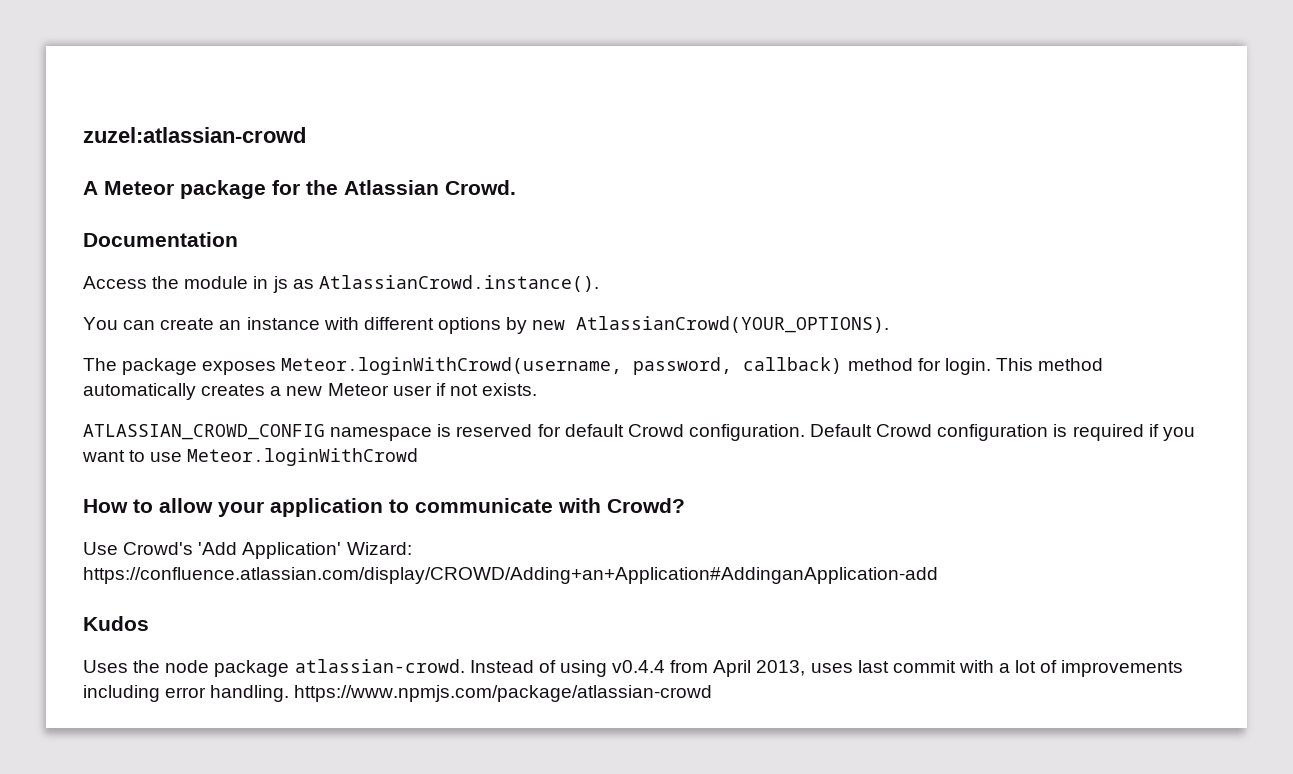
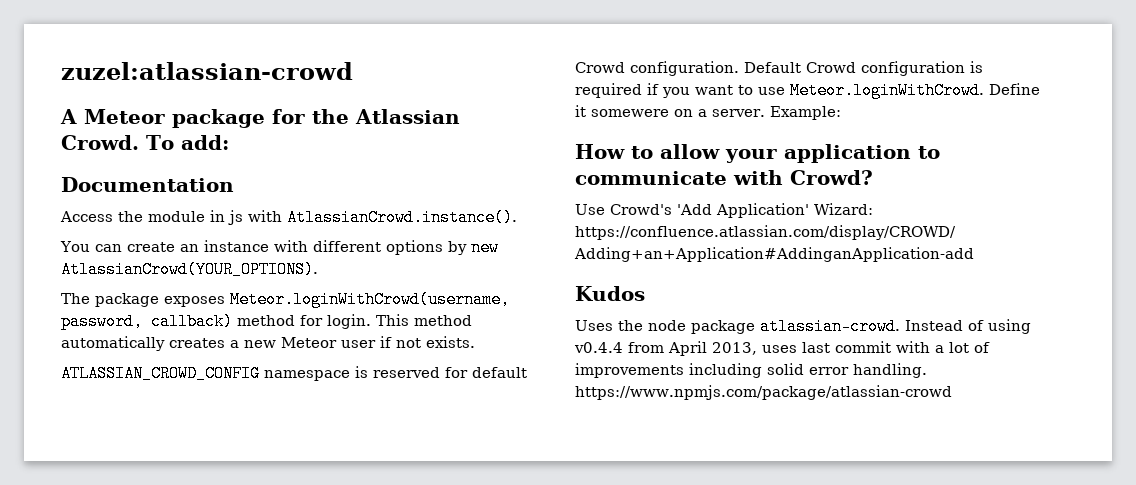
(516, 187) none -> [146,135,229,150] To add:
[292,279,314,289] as -> [248,210,282,222] with
[187,448,419,466] Meteor.loginWithCrowd -> [790,82,1040,99] [575,105,841,120] Meteor.loginWithCrowd. Define it somewere on a server. Example:
(160, 693) none -> [767,363,804,375] solid

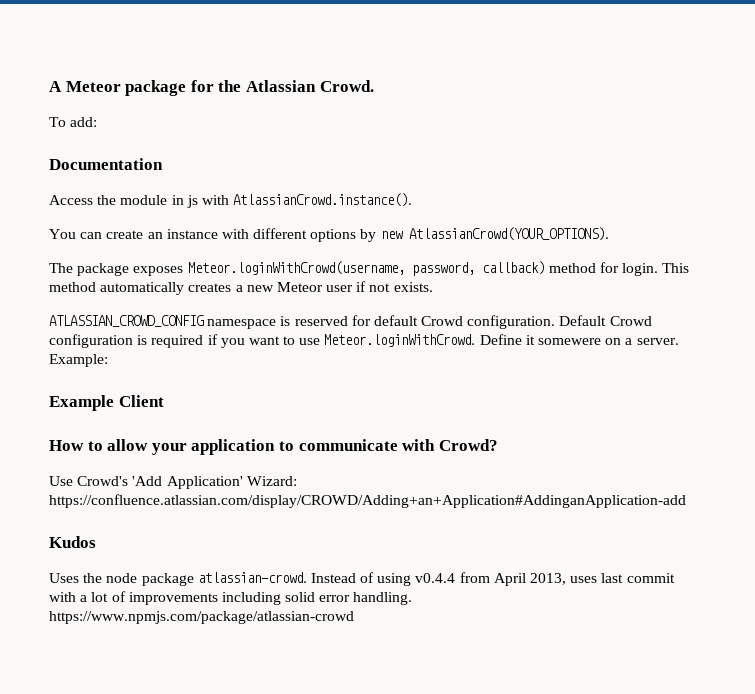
[61,62,353,80] zuzel:atlassian-crowd // -> (49, 86) none
(139, 142) none -> (374, 86) //
(841, 113) none -> [49,395,164,411] // Example Client

